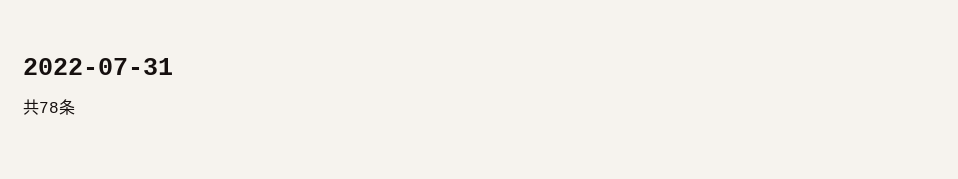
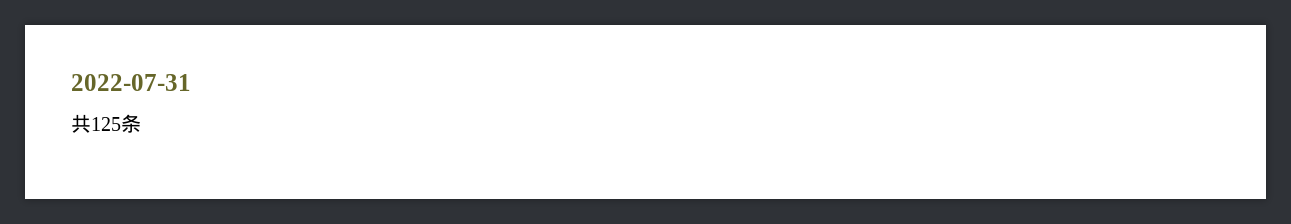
[39,102,59,113] 78 -> [91,117,121,131] 125

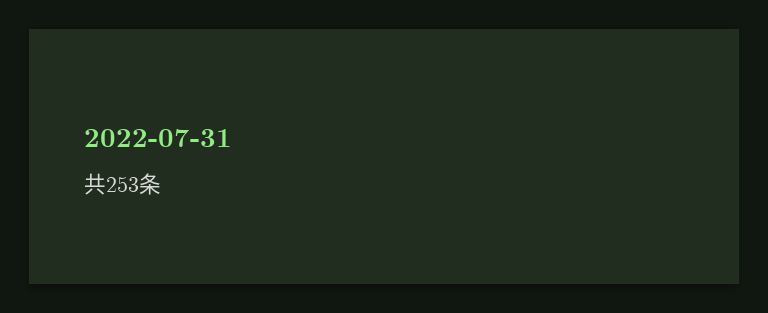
[91,117,121,131] 125 -> [106,176,139,192] 253

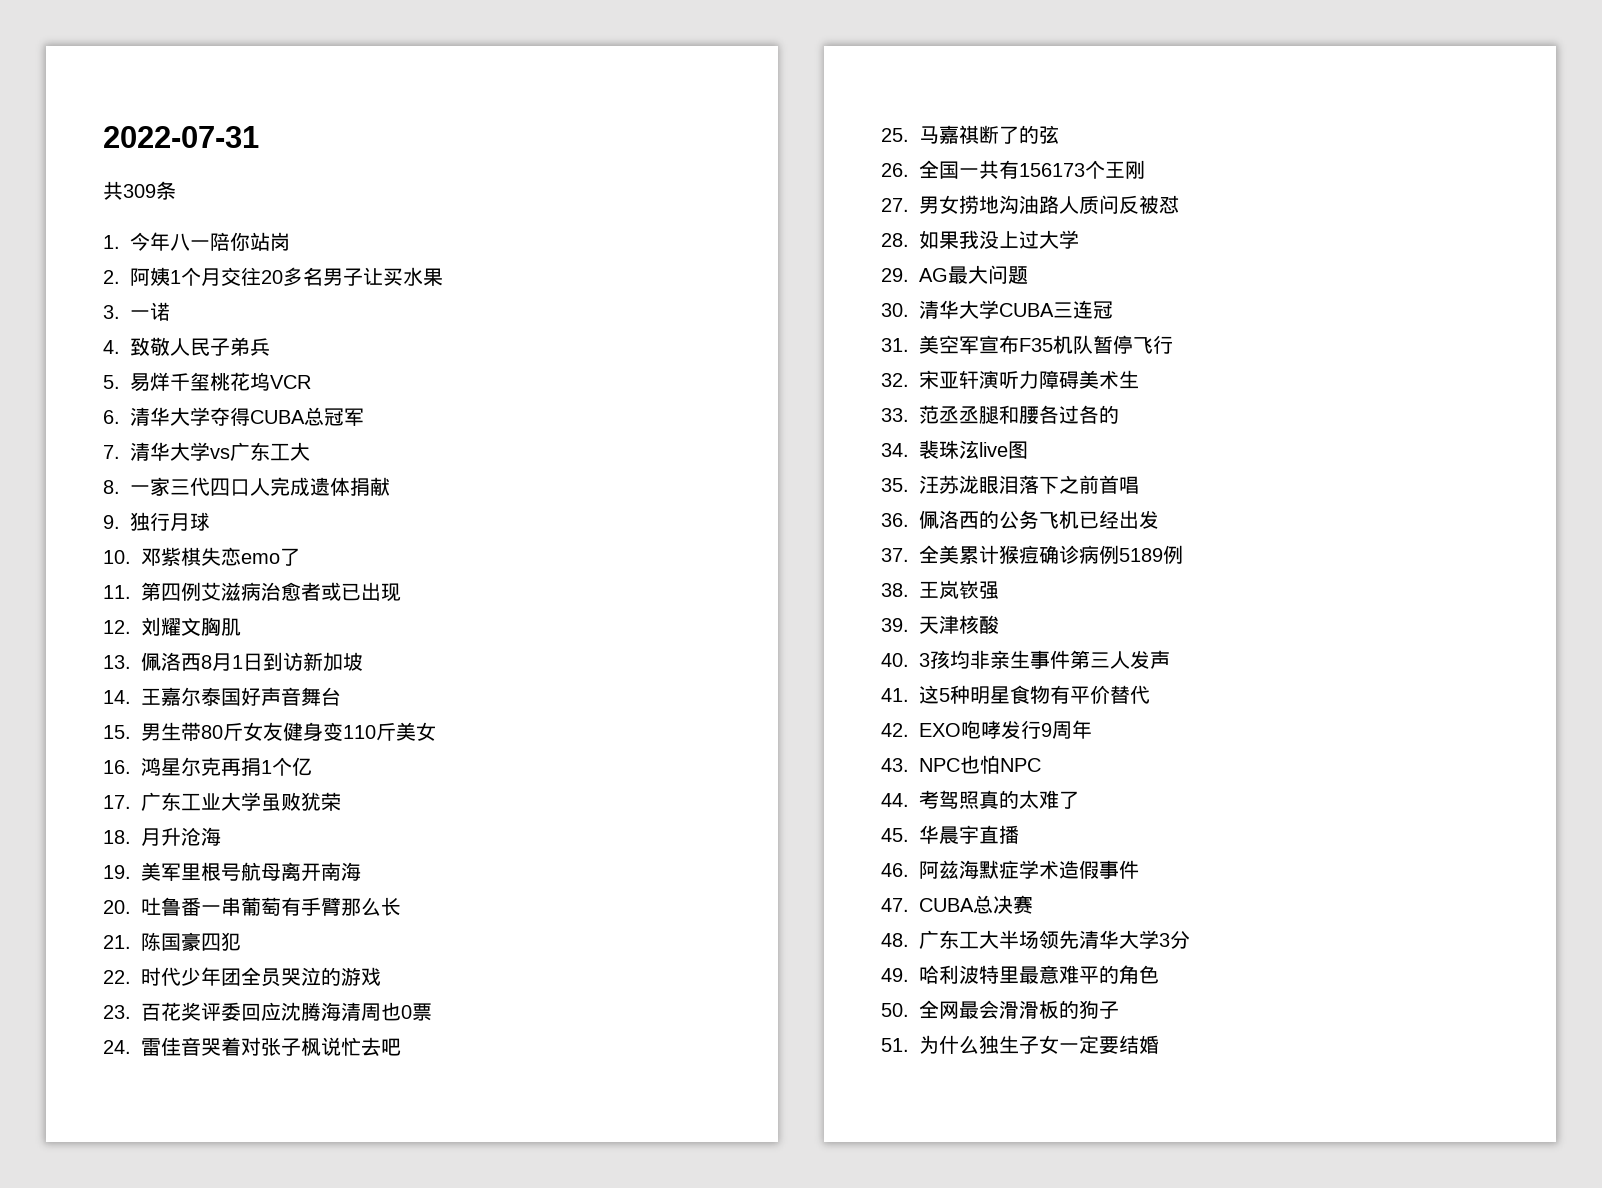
[106,176,139,192] 253 -> [123,184,156,198] 309
(161, 184) none -> [103,232,290,251] [103,267,443,286] [103,302,170,321] [103,337,270,356] [103,372,311,392] [103,407,364,426] [103,442,310,461] [103,477,390,496] [103,512,210,531] [103,547,300,566] [103,582,401,602] [103,617,241,636] [103,652,363,672] [103,687,341,706] [103,722,436,741] [103,757,312,776] [103,792,341,811] [103,827,221,846] [103,862,361,881] [103,897,401,916] [103,932,241,951] [103,967,381,987] [103,1002,432,1021] [103,1037,401,1056] [881,125,1059,144] [881,160,1145,179] [881,195,1179,214] [881,230,1079,249] [881,265,1028,284] [881,300,1113,319] [881,335,1173,354] [881,370,1139,389] [881,405,1119,424] [881,440,1028,459] [881,475,1139,494] [881,510,1159,529] [881,545,1183,564] [881,580,999,599] [881,615,999,634] [881,650,1170,669] [881,685,1150,704] [881,720,1092,739] [881,755,1041,774] [881,790,1079,809] [881,825,1019,844] [881,860,1139,879] [881,895,1033,914] [881,930,1190,949] [881,965,1159,984] [881,1000,1119,1019] [881,1035,1159,1054] // 1.今年八一陪你站岗 // 2.阿姨1个月交往20多名男子让买水果 // 3.一诺 // 4.致敬人民子弟兵 // 5.易烊千玺桃花坞VCR // 6.清华大学夺得CUBA总冠军 // 7.清华大学vs广东工大 // 8.一家三代四口人完成遗体捐献 // 9.独行月球 // 10.邓紫棋失恋emo了 // 11.第四例艾滋病治愈者或已出现 // 12.刘耀文胸肌 // 13.佩洛西8月1日到访新加坡 // 14.王嘉尔泰国好声音舞台 // 15.男生带80斤女友健身变110斤美女 // 16.鸿星尔克再捐1个亿 // 17.广东工业大学虽败犹荣 // 18.月升沧海 // 19.美军里根号航母离开南海 // 20.吐鲁番一串葡萄有手臂那么长 // 21.陈国豪四犯 // 22.时代少年团全员哭泣的游戏 // 23.百花奖评委回应沈腾海清周也0票 // 24.雷佳音哭着对张子枫说忙去吧 // 25.马嘉祺断了的弦 // 26.全国一共有156173个王刚 // 27.男女捞地沟油路人质问反被怼 // 28.如果我没上过大学 // 29. AG最大问题 // 30.清华大学CUBA三连冠 // 31.美空军宣布F35机队暂停飞行 // 32.宋亚轩演听力障碍美术生 // 33.范丞丞腿和腰各过各的 // 34.裴珠泫live图 // 35.汪苏泷眼泪落下之前首唱 // 36.佩洛西的公务飞机已经出发 // 37.全美累计猴痘确诊病例5189例 // 38.王岚嵚强 // 39.天津核酸 // 40. 3孩均非亲生事件第三人发声 // 41.这5种明星食物有平价替代 // 42. EXO咆哮发行9周年 // 43. NPC也怕NPC // 44.考驾照真的太难了 // 45.华晨宇直播 // 46.阿兹海默症学术造假事件 // 47. CUBA总决赛 // 48.广东工大半场领先清华大学3分 // 49.哈利波特里最意难平的角色 // 50.全网最会滑滑板的狗子 // 51.为什么独生子女一定要结婚

